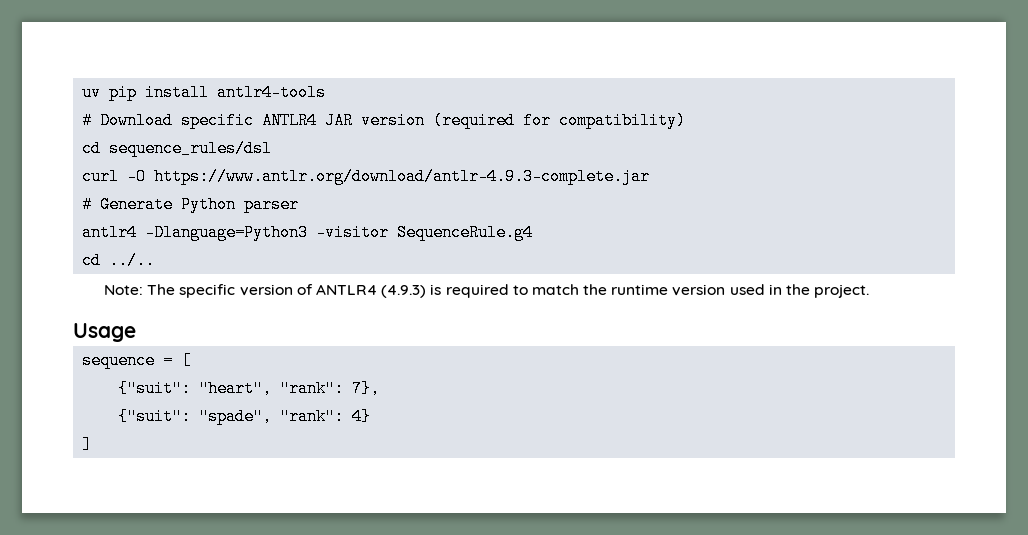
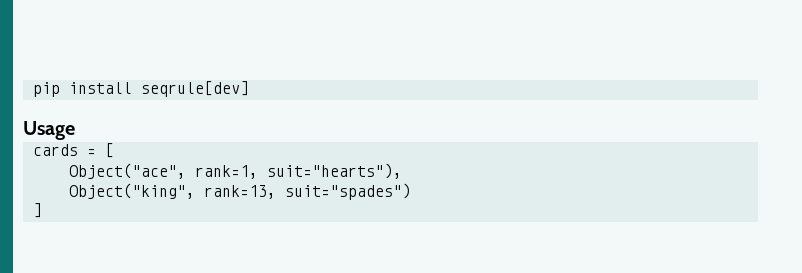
[82,84,102,101] uv -> (33, 89) none
[217,84,327,101] [82,112,687,129] [82,140,273,157] [82,168,651,185] [82,196,300,213] [82,224,534,241] [82,252,156,269] [104,284,870,298] antlr4-tools // # Download specific ANTLR4 JAR version (required for compatibility) // cd sequence_rules/dsl // curl -O https://www.antlr.org/download/antlr-4.9.3-complete.jar // # Generate Python parser // antlr4 -Dlanguage=Python3 -visitor SequenceRule.g4 // cd ../.. // Note: The specific version of ANTLR4 (4.9.3) is required to match the runtime version used in the project. -> [141,81,250,97] seqrule[dev]
[82,352,156,369] sequence -> [33,144,79,156] cards
[118,380,381,397] [118,408,372,425] {"suit": "heart", "rank": 7}, // {"suit": "spade", "rank": 4} -> [69,163,403,179] [69,183,412,200] Object("ace", rank=1, suit="hearts"), // Object("king", rank=13, suit="spades")

